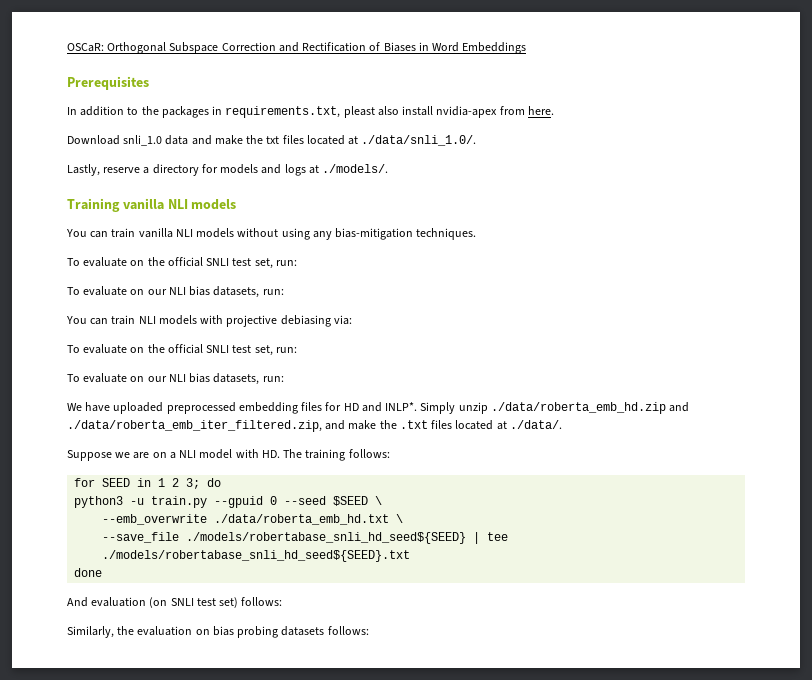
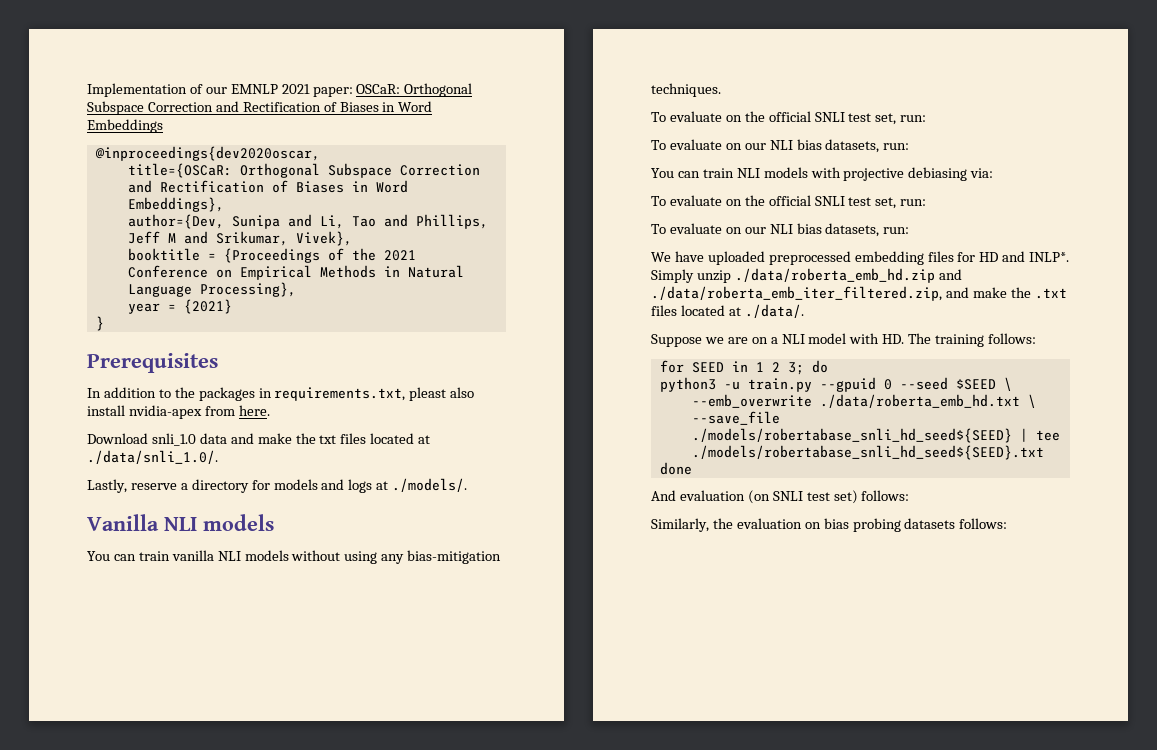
(67, 47) none -> [87,83,353,97] Implementation of our EMNLP 2021 paper:
(527, 48) none -> [94,146,320,161] [127,163,480,178] [127,180,408,193] [127,197,224,212] [127,214,488,229] [127,231,352,246] [127,248,416,263] [127,265,464,280] [127,282,296,297] [127,299,232,314] [95,316,104,331] // @inproceedings{dev2020oscar, // title={OSCaR: Orthogonal Subspace Correction and Rectification of Biases in Word Embeddings}, // author={Dev, Sunipa and Li, Tao and Phillips, Jeff M and Srikumar, Vivek}, // booktitle = {Proceedings of the 2021 Conference on Empirical Methods in Natural Language Processing}, // year = {2021} // }
[67,198,164,212] Training vanilla -> [87,514,159,531] Vanilla

